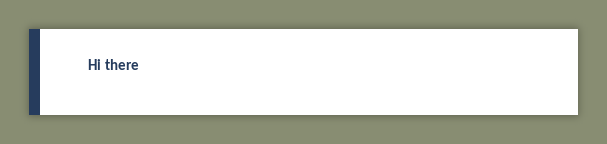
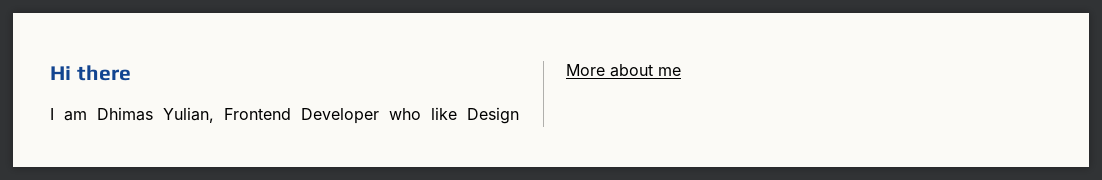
(139, 64) none -> [50,107,519,124] [566,64,681,77] // I am Dhimas Yulian, Frontend Developer who like Design More about me

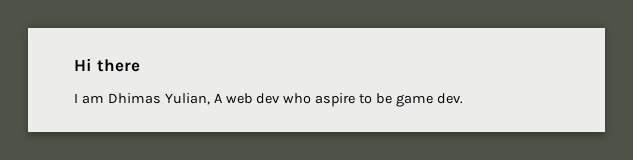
[224,107,519,124] [566,64,681,77] Frontend Developer who like Design More about me -> [213,93,463,107] A web dev who aspire to be game dev.

